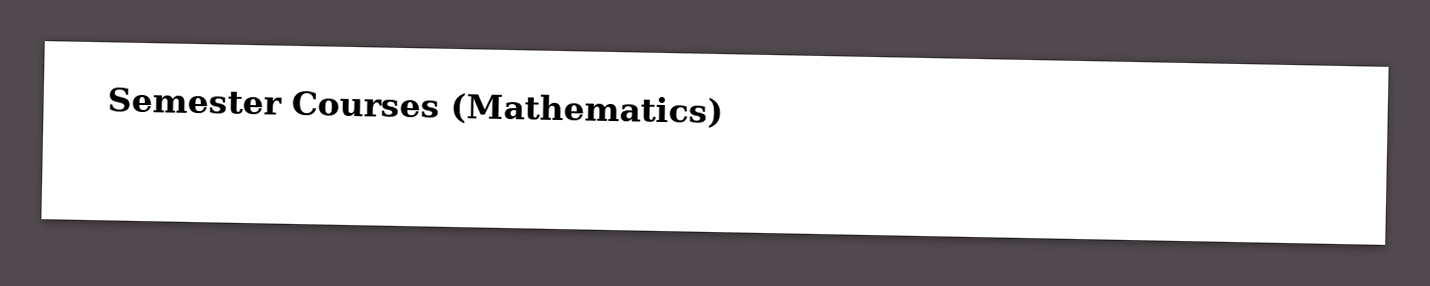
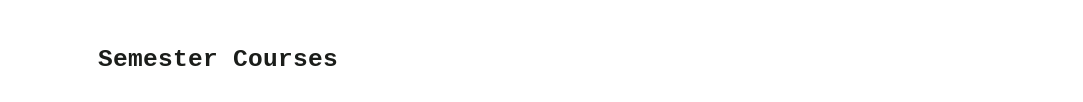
[450,92,724,129] (Mathematics) -> (338, 58) none

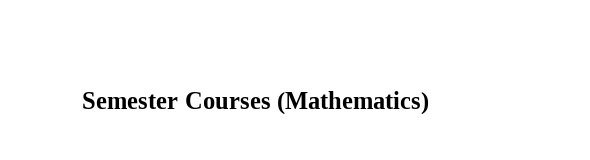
(338, 58) none -> [277,91,430,115] (Mathematics)

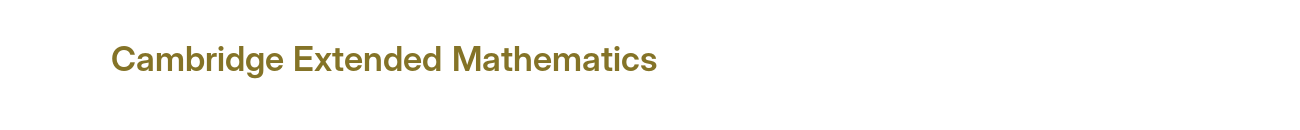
[82,91,430,115] Semester Courses (Mathematics) -> [111,46,657,79] Cambridge Extended Mathematics

